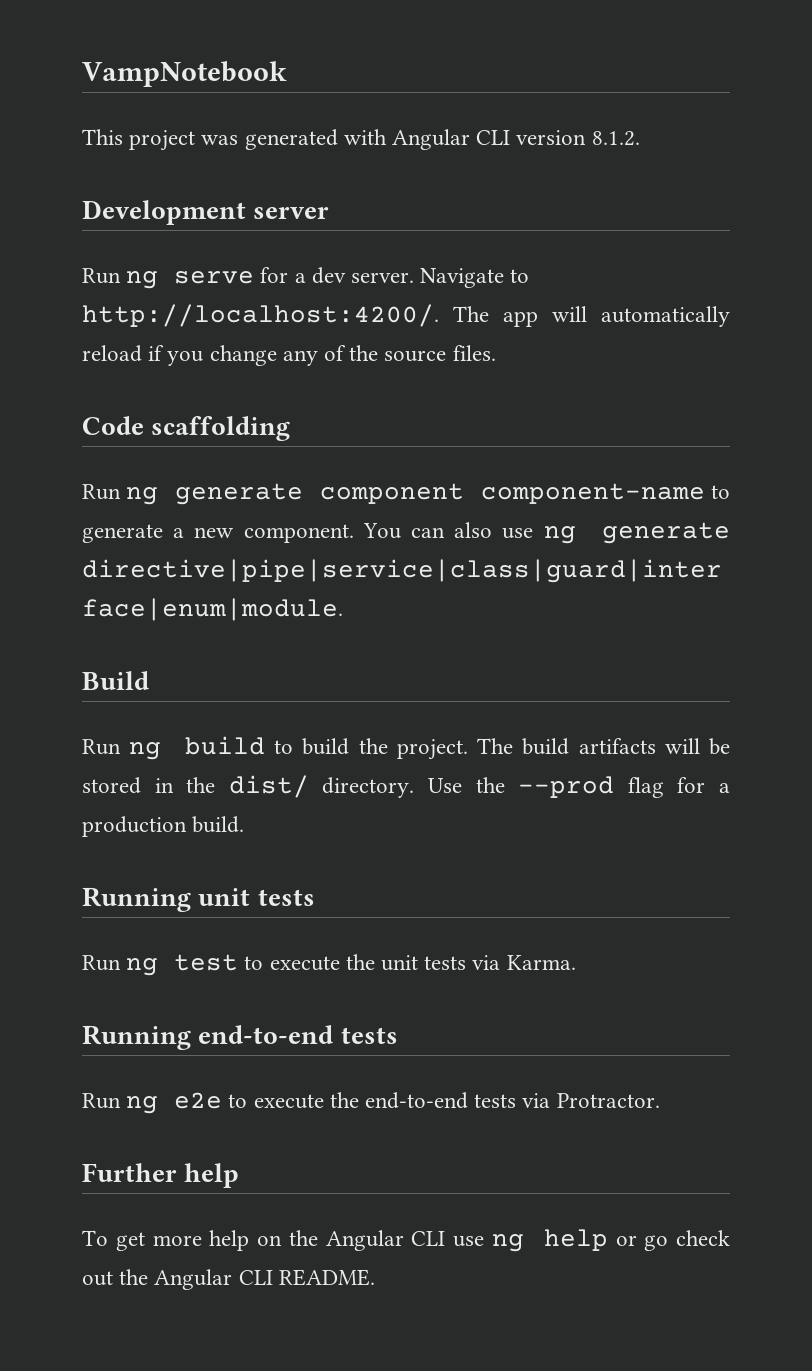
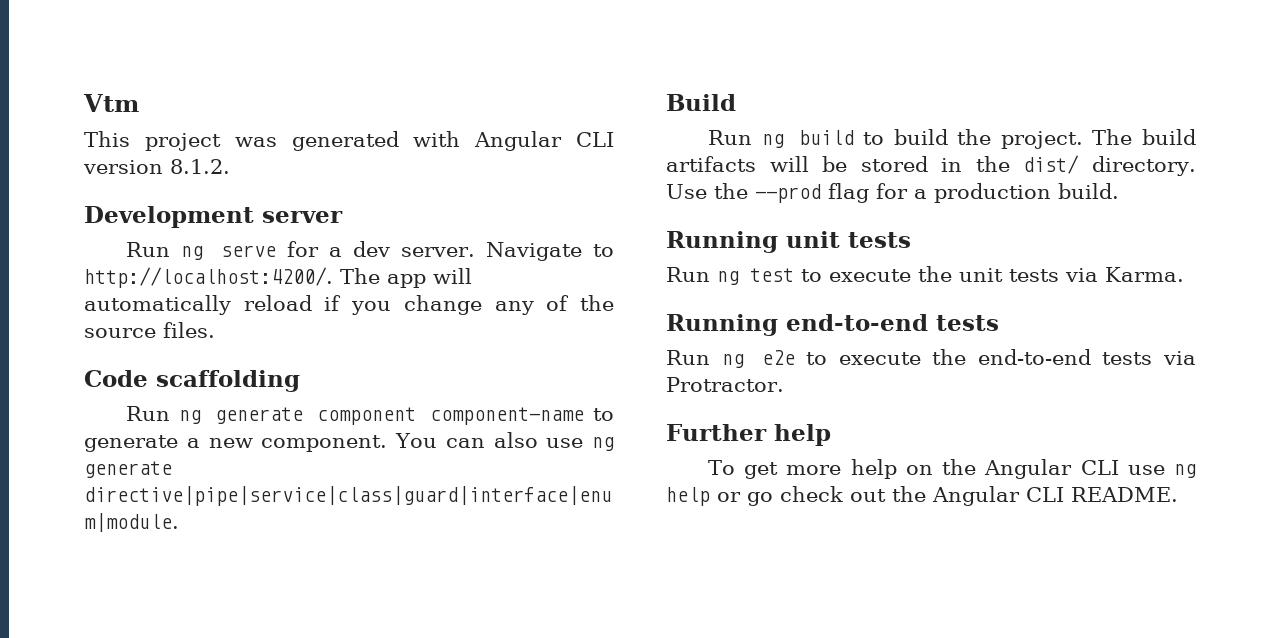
[82,61,287,87] VampNotebook -> [83,94,139,112] Vtm

